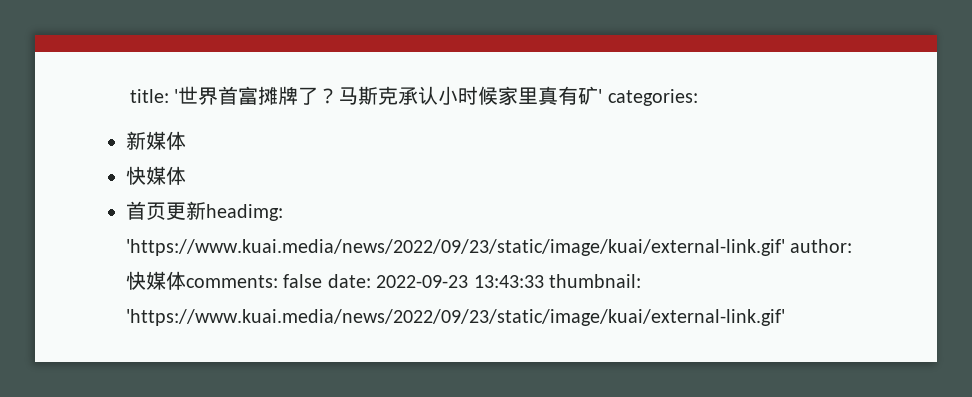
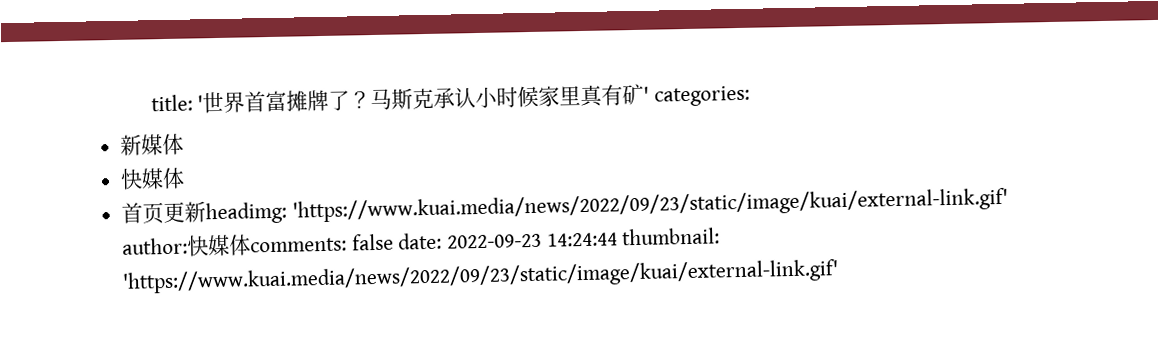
[473,275,544,288] 13:43:33 -> [546,232,618,247] 14:24:44

